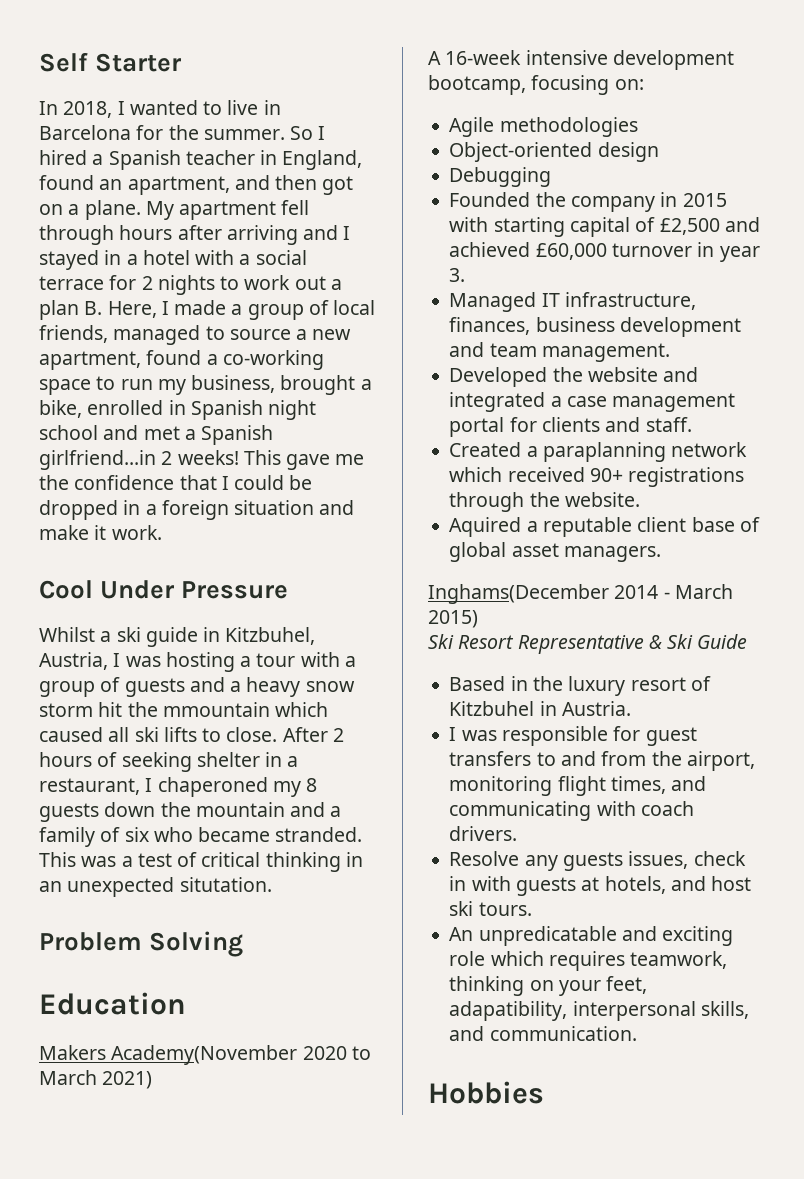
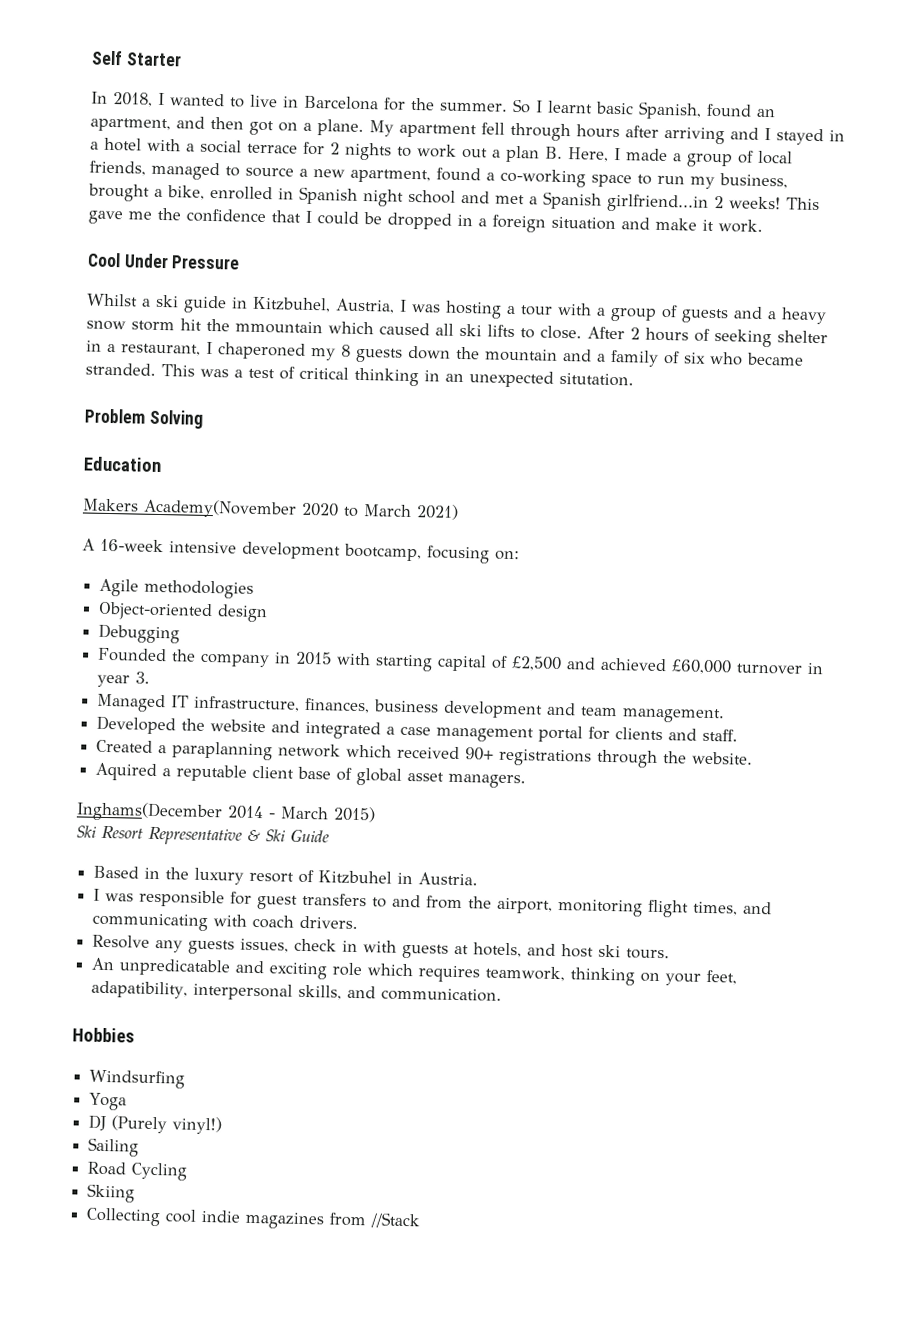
[39,150,363,170] hired a Spanish teacher in England, -> [546,100,702,120] learnt basic Spanish,
(544, 1092) none -> [89,1069,186,1089] [89,1092,128,1111] [88,1114,223,1135] [88,1137,140,1157] [87,1161,188,1181] [87,1183,136,1203] [86,1207,422,1230] // Windsurfing // Yoga // DJ (Purely vinyl!) // Sailing // Road Cycling // Skiing // Collecting cool indie magazines from //Stack

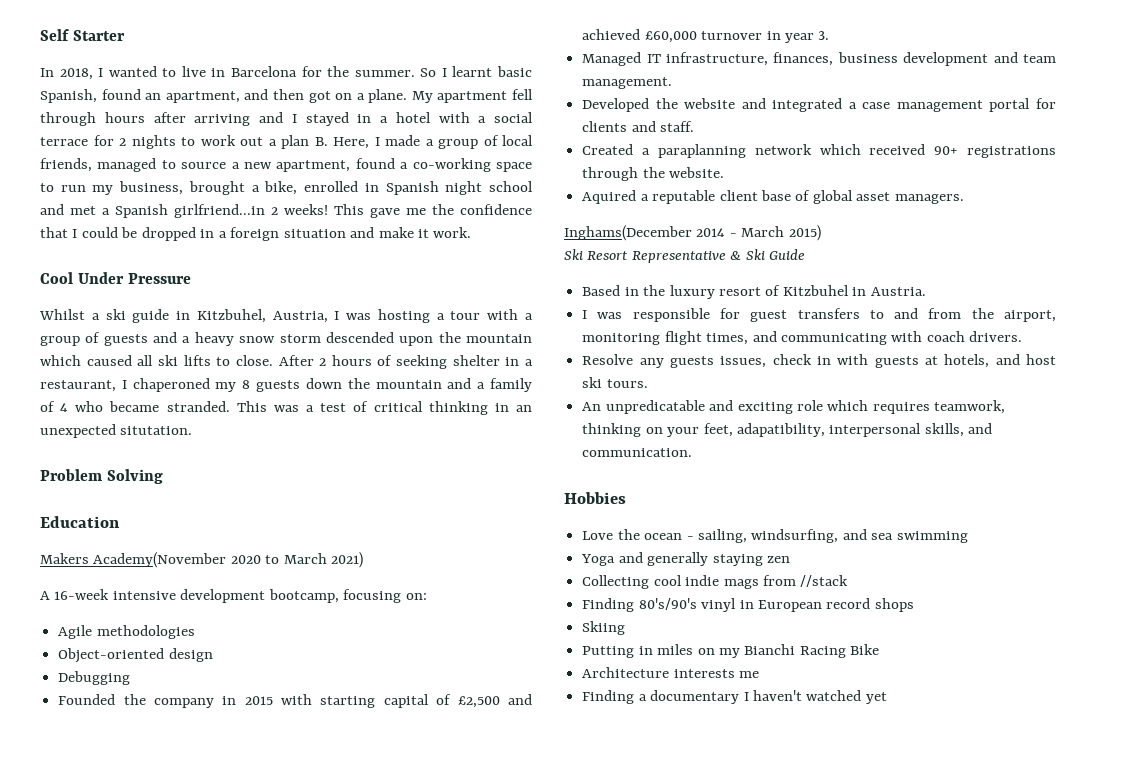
[180,318,323,335] hit the mmountain -> [325,332,533,346] descended upon the mountain
[683,352,706,364] six -> [60,403,69,412] 4
[89,1069,186,1089] [89,1092,128,1111] [88,1114,223,1135] [88,1137,140,1157] [87,1161,188,1181] [87,1183,136,1203] [86,1207,422,1230] Windsurfing // Yoga // DJ (Purely vinyl!) // Sailing // Road Cycling // Skiing // Collecting cool indie magazines from //Stack -> [582,529,968,543] [581,552,790,566] [582,575,849,589] [582,598,914,612] [582,621,626,635] [582,644,880,658] [582,667,760,678] [582,690,887,704] Love the ocean - sailing, windsurfing, and sea swimming // Yoga and generally staying zen // Collecting cool indie mags from //stack // Finding 80's/90's vinyl in European record shops // Skiing // Putting in miles on my Bianchi Racing Bike // Architecture interests me // Finding a documentary I haven't watched yet

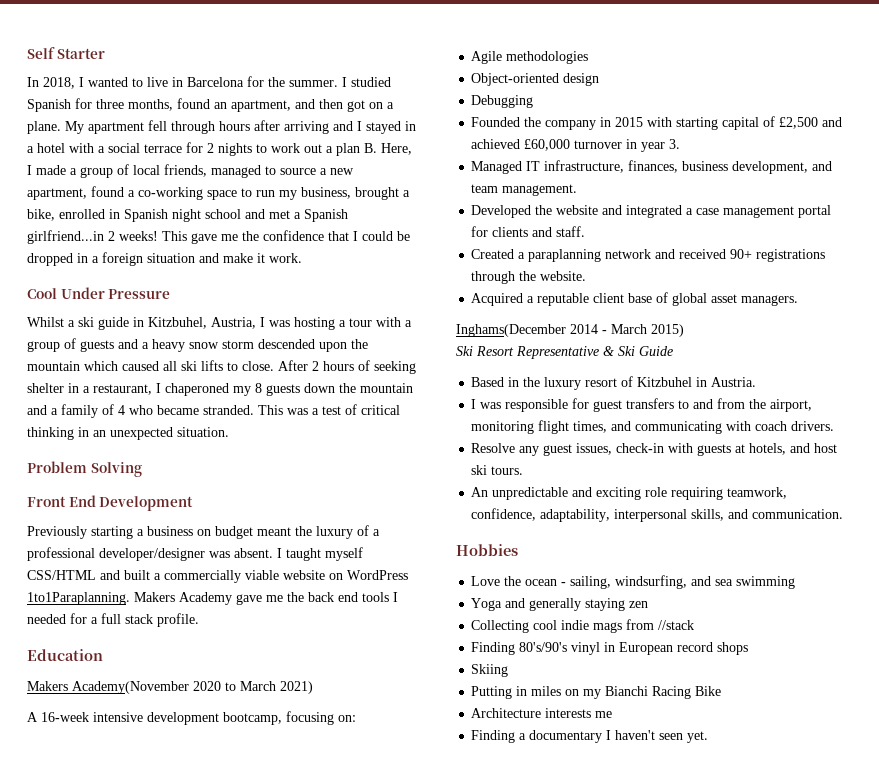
[420,66,532,77] [40,89,97,103] So I learnt basic Spanish, -> [342,77,391,87] [27,98,173,112] I studied Spanish for three months,
[120,426,193,435] situtation. -> [177,427,229,437] situation.
(163, 476) none -> [27,495,194,511] [27,525,380,539] [27,547,363,561] [27,570,408,583] [27,592,398,605] [27,613,199,627] // Front End Development // Previously starting a business on budget meant the luxury of a professional developer/designer was absent. I taught myself CSS/HTML and built a commercially viable website on WordPress 1to1Paraplanning. Makers Academy gave me the back end tools I needed for a full stack profile.
[903,52,989,66] development -> [732,161,809,174] development,
[819,144,861,155] which -> [655,249,676,259] and
[582,190,637,204] Aquired -> [471,293,524,306] Acquired
[669,354,831,368] guests issues, check in -> [543,443,665,456] guest issues, check-in
[605,400,705,414] unpredicatable -> [492,487,569,500] unpredictable
[827,400,1006,414] [582,423,825,437] which requires teamwork, thinking on your feet, adapatibility, -> [671,487,788,500] [471,508,611,522] requiring teamwork, confidence, adaptability,
[806,690,887,704] watched yet -> [659,731,709,743] seen yet.

